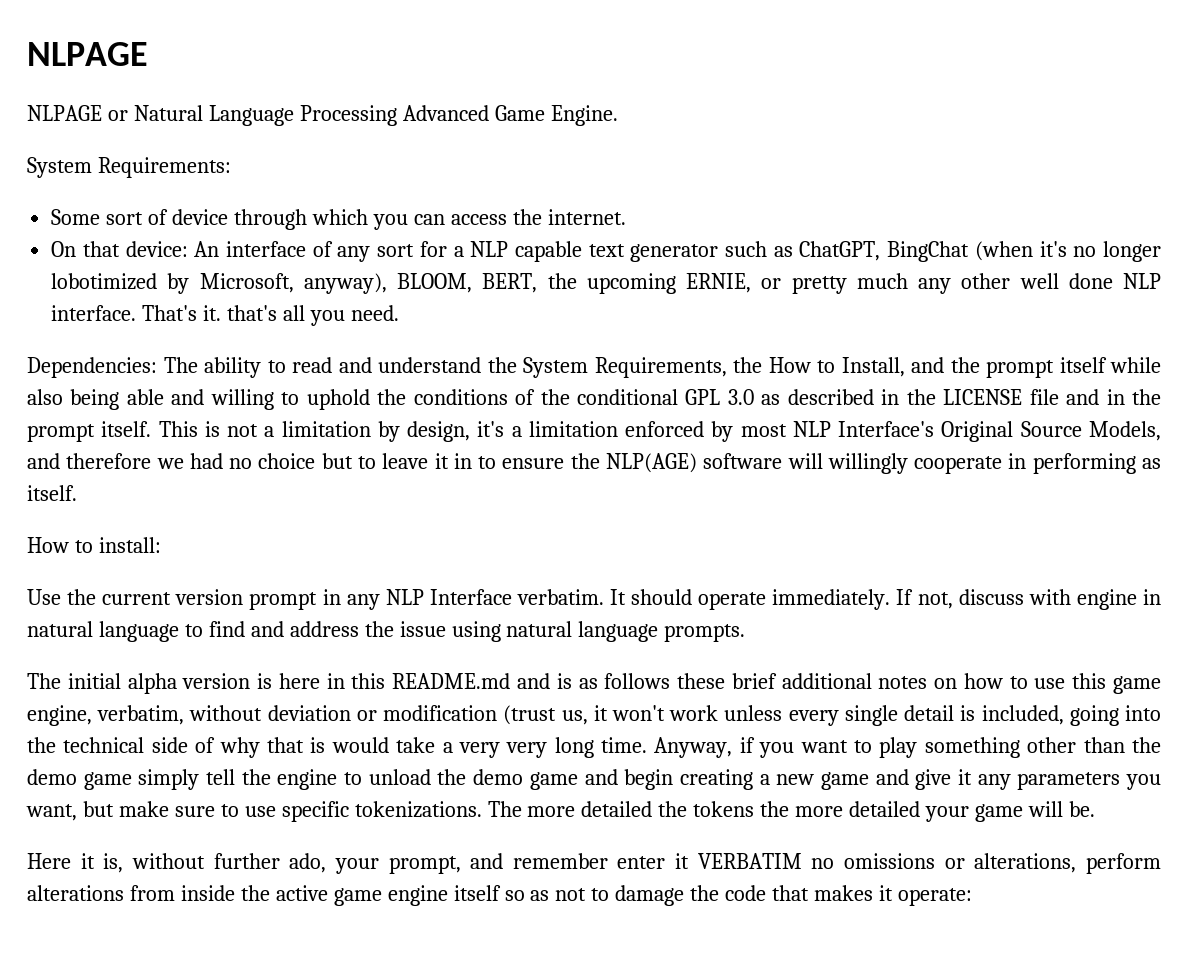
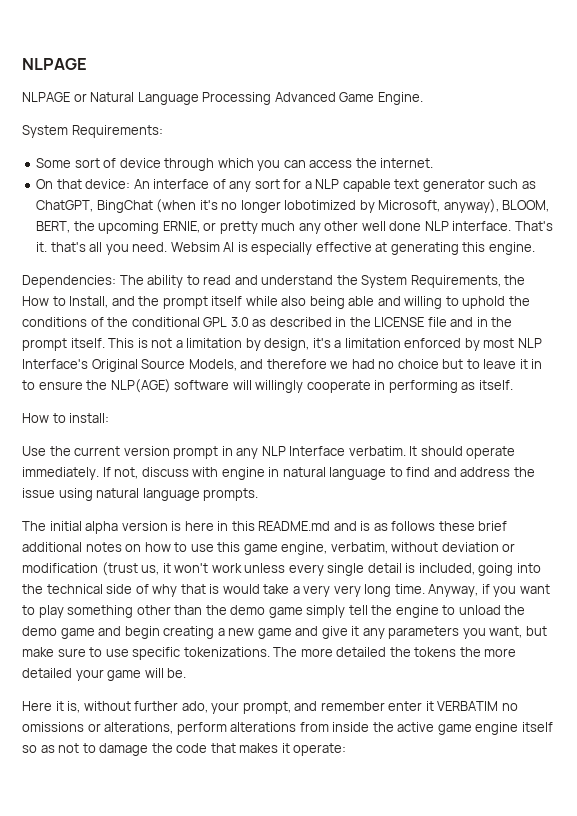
(399, 313) none -> [170,242,535,255] Websim AI is especially effective at generating this engine.

